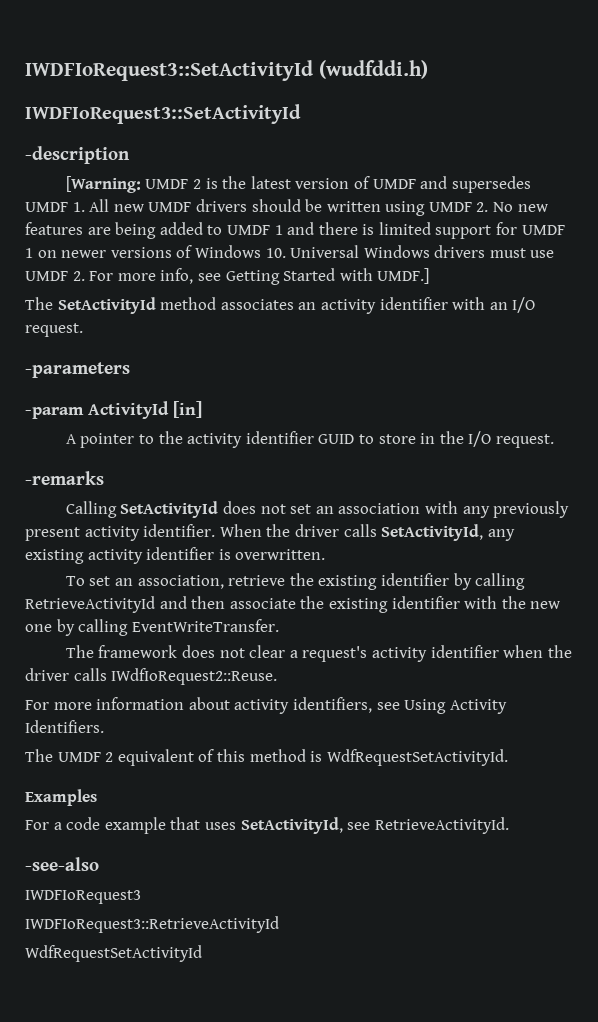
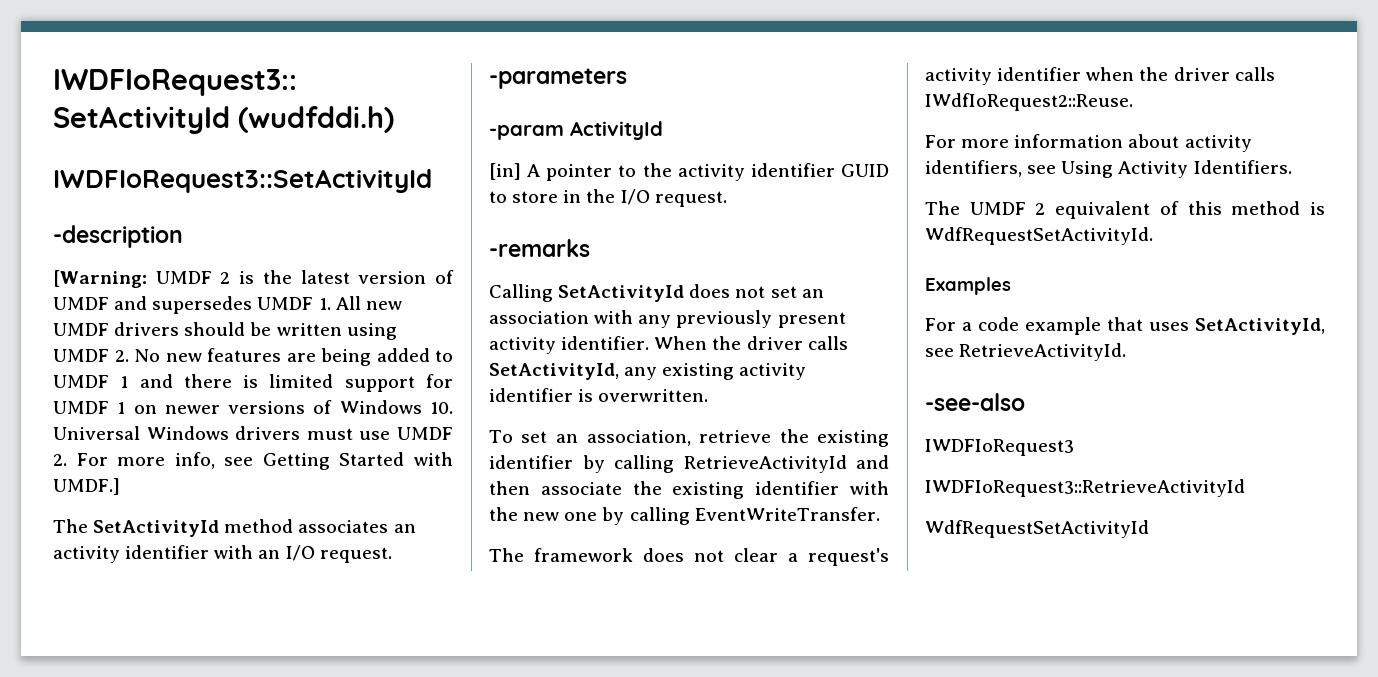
(169, 410) none -> (663, 130) //
(202, 409) // -> (521, 171) none

